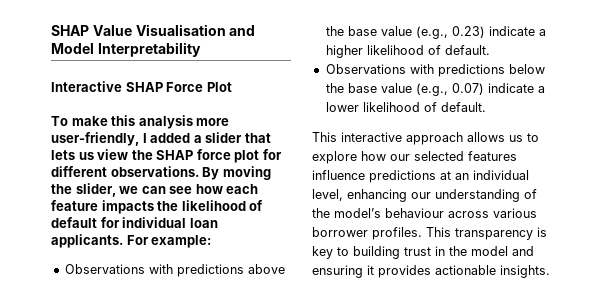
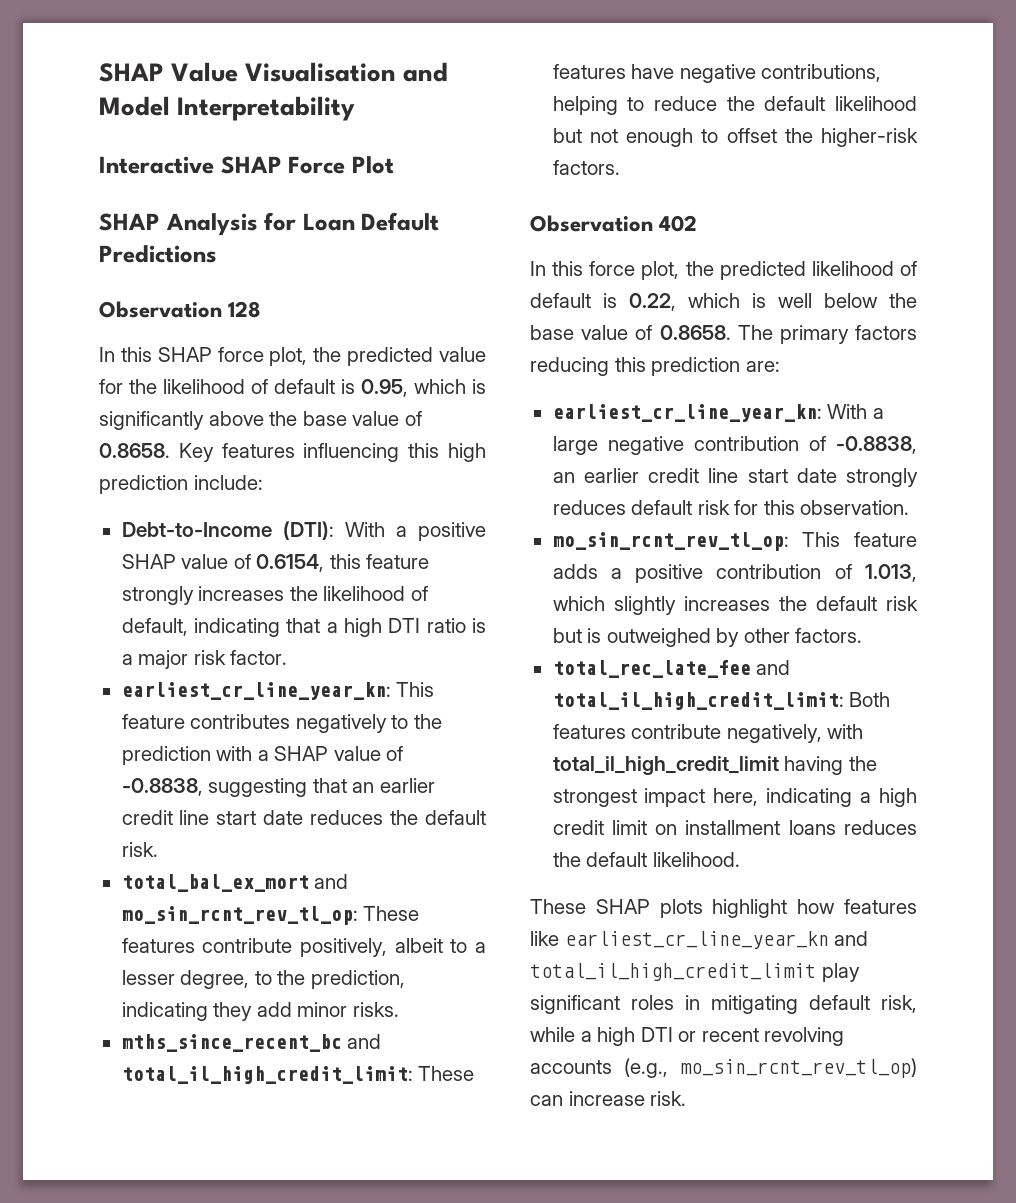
[51,115,230,129] [51,132,271,146] [51,149,282,163] [51,166,271,180] [51,183,259,197] [51,200,264,214] [51,217,218,228] [51,234,212,248] [64,264,285,277] [325,26,546,39] [325,45,490,58] [325,64,545,77] [325,83,545,96] [325,102,486,112] [312,132,539,145] [312,151,517,164] [312,170,529,183] [312,189,537,202] [312,208,537,218] [312,227,547,240] [312,246,534,259] [312,265,550,278] To make this analysis more user-friendly, I added a slider that lets us view the SHAP force plot for different observations. By moving the slider, we can see how each feature impacts the likelihood of default for individual loan applicants. For example: // Observations with predictions above the base value (e.g., 0.23) indicate a higher likelihood of default. // Observations with predictions below the base value (e.g., 0.07) indicate a lower likelihood of default. // This interactive approach allows us to explore how our selected features influence predictions at an individual level, enhancing our understanding of the model’s behaviour across various borrower profiles. This transparency is key to building trust in the model and ensuring it provides actionable insights. -> [99,212,440,236] [99,245,217,263] [99,301,262,318] [99,347,486,366] [99,379,486,397] [99,411,422,430] [99,443,487,462] [99,475,263,494] [121,521,487,541] [121,554,430,572] [121,586,428,605] [121,618,486,637] [121,650,288,669] [121,682,435,700] [121,714,442,733] [121,746,404,765] [121,778,435,797] [121,810,487,825] [121,842,158,857] [121,874,349,892] [121,906,420,925] [121,938,486,957] [121,970,405,989] [121,1002,399,1021] [121,1034,382,1052] [121,1066,475,1084] [552,64,882,83] [552,96,917,115] [552,128,918,147] [552,160,620,175] [530,215,698,232] [530,261,917,280] [530,293,917,311] [530,325,917,344] [530,357,780,376] [552,404,884,422] [552,436,917,455] [552,468,918,487] [552,500,910,515] [552,532,917,551] [552,564,917,583] [552,596,918,615] [552,628,863,647] [552,660,791,678] [552,692,891,710] [552,724,864,743] [552,756,877,775] [552,788,917,807] [552,820,917,835] [552,852,740,867] [530,899,917,918] [530,931,869,949] [530,963,860,982] [530,995,917,1014] [530,1027,845,1046] [530,1058,917,1078] [530,1091,687,1106] SHAP Analysis for Loan Default Predictions // Observation 128 // In this SHAP force plot, the predicted value for the likelihood of default is 0.95, which is significantly above the base value of 0.8658. Key features influencing this high prediction include: // Debt-to-Income (DTI): With a positive SHAP value of 0.6154, this feature strongly increases the likelihood of default, indicating that a high DTI ratio is a major risk factor. // earliest_cr_line_year_kn: This feature contributes negatively to the prediction with a SHAP value of -0.8838, suggesting that an earlier credit line start date reduces the default risk. // total_bal_ex_mort and mo_sin_rcnt_rev_tl_op: These features contribute positively, albeit to a lesser degree, to the prediction, indicating they add minor risks. // mths_since_recent_bc and total_il_high_credit_limit: These features have negative contributions, helping to reduce the default likelihood but not enough to offset the higher-risk factors. // Observation 402 // In this force plot, the predicted likelihood of default is 0.22, which is well below the base value of 0.8658. The primary factors reducing this prediction are: // earliest_cr_line_year_kn: With a large negative contribution of -0.8838, an earlier credit line start date strongly reduces default risk for this observation. // mo_sin_rcnt_rev_tl_op: This feature adds a positive contribution of 1.013, which slightly increases the default risk but is outweighed by other factors. // total_rec_late_fee and total_il_high_credit_limit: Both features contribute negatively, with total_il_high_credit_limit having the strongest impact here, indicating a high credit limit on installment loans reduces the default likelihood. // These SHAP plots highlight how features like earliest_cr_line_year_kn and total_il_high_credit_limit play significant roles in mitigating default risk, while a high DTI or recent revolving accounts (e.g., mo_sin_rcnt_rev_tl_op) can increase risk.

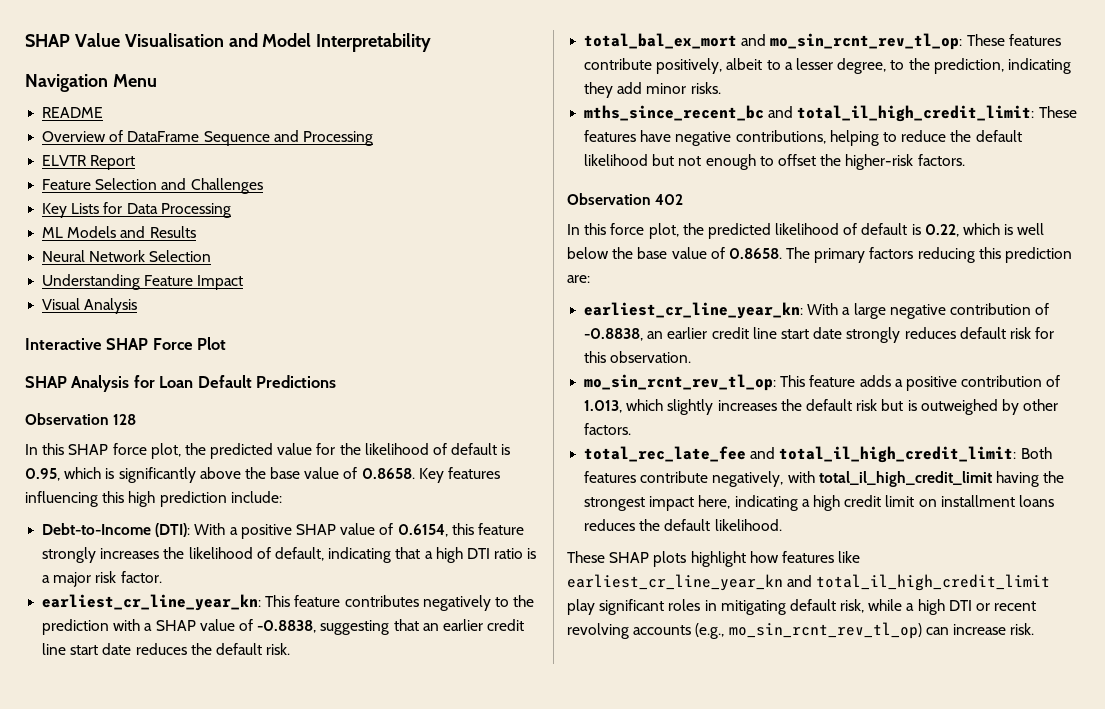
(356, 108) none -> [25,74,157,92] [42,107,104,118] [42,130,373,146] [42,155,136,170] [42,178,263,194] [42,202,231,218] [42,226,196,238] [42,250,212,262] [42,274,244,290] [42,298,138,314] // Navigation Menu // README // Overview of DataFrame Sequence and Processing // ELVTR Report // Feature Selection and Challenges // Key Lists for Data Processing // ML Models and Results // Neural Network Selection // Understanding Feature Impact // Visual Analysis

